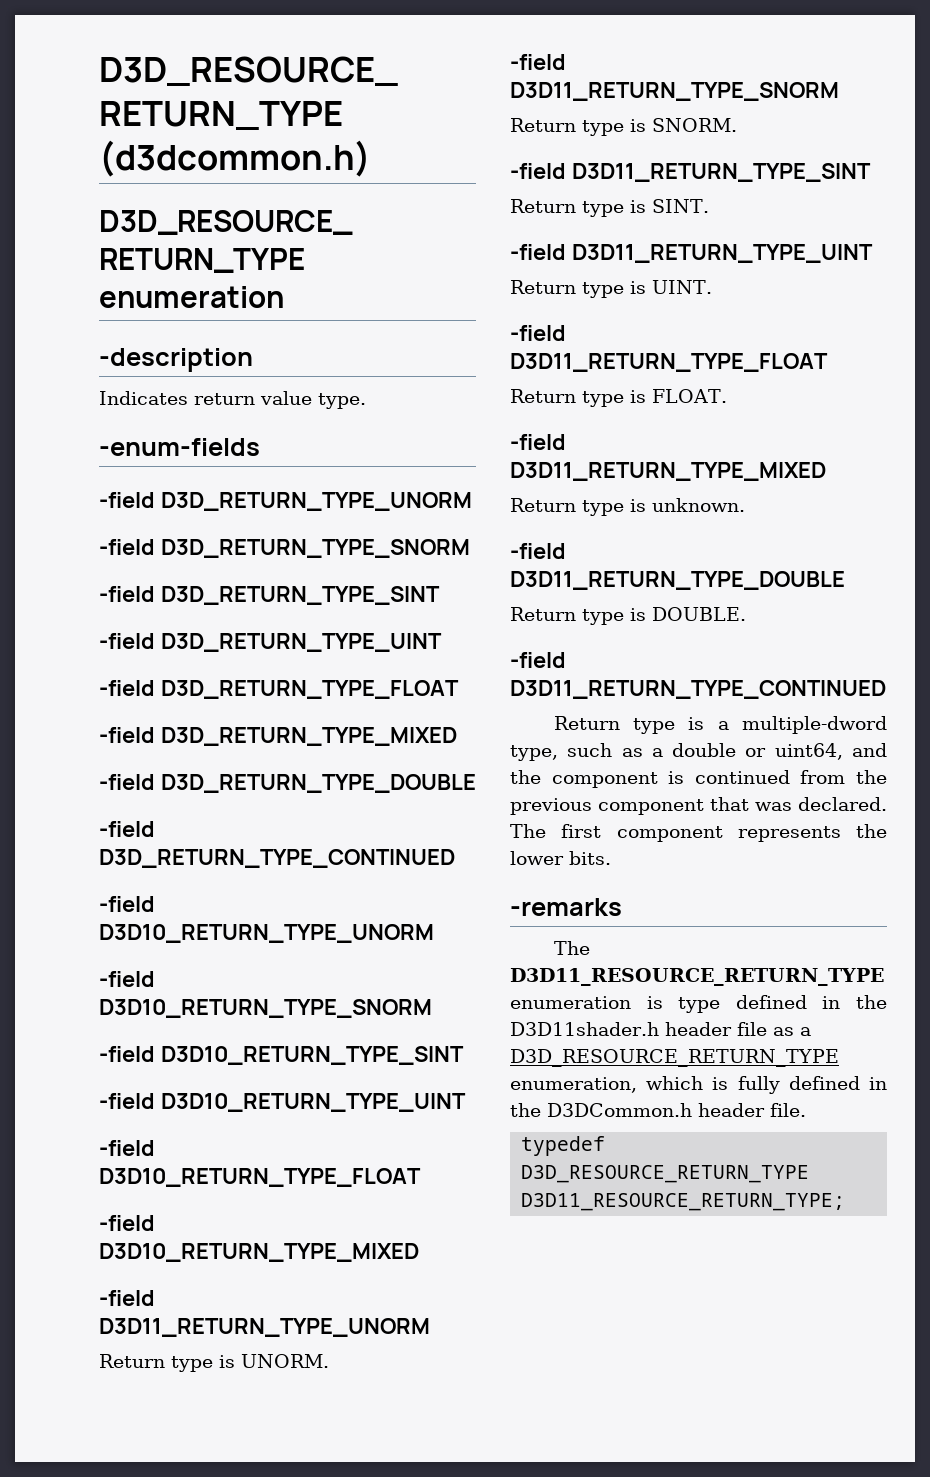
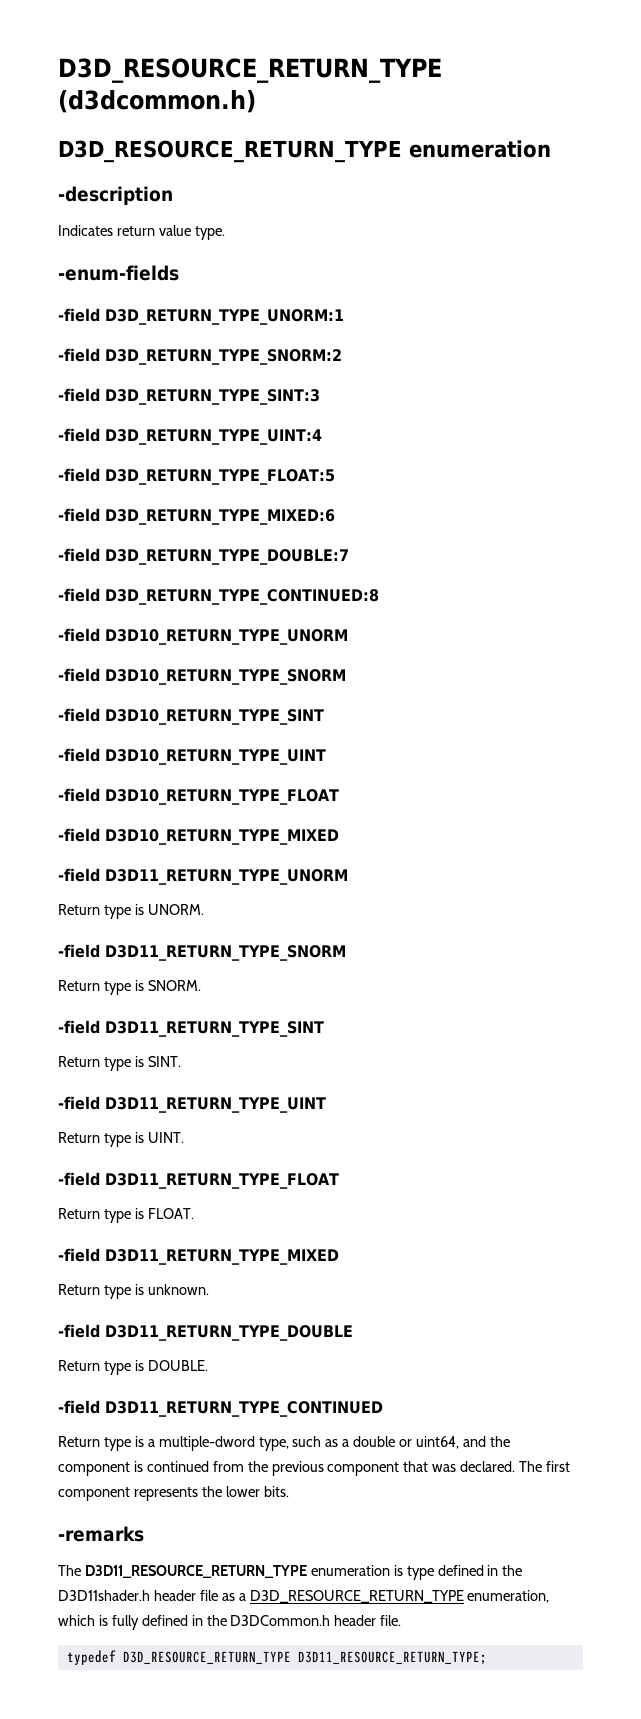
[160,492,472,511] [99,539,470,558] [99,586,440,605] [99,633,442,652] [99,680,459,699] [99,727,457,746] [99,774,476,793] [99,821,155,837] [99,849,455,868] D3D_RETURN_TYPE_UNORM // -field D3D_RETURN_TYPE_SNORM // -field D3D_RETURN_TYPE_SINT // -field D3D_RETURN_TYPE_UINT // -field D3D_RETURN_TYPE_FLOAT // -field D3D_RETURN_TYPE_MIXED // -field D3D_RETURN_TYPE_DOUBLE // -field D3D_RETURN_TYPE_CONTINUED -> [105,309,344,325] [58,348,342,365] [58,388,320,405] [58,428,322,445] [58,468,335,485] [58,508,335,525] [58,548,349,565] [58,588,379,605] D3D_RETURN_TYPE_UNORM:1 // -field D3D_RETURN_TYPE_SNORM:2 // -field D3D_RETURN_TYPE_SINT:3 // -field D3D_RETURN_TYPE_UINT:4 // -field D3D_RETURN_TYPE_FLOAT:5 // -field D3D_RETURN_TYPE_MIXED:6 // -field D3D_RETURN_TYPE_DOUBLE:7 // -field D3D_RETURN_TYPE_CONTINUED:8

